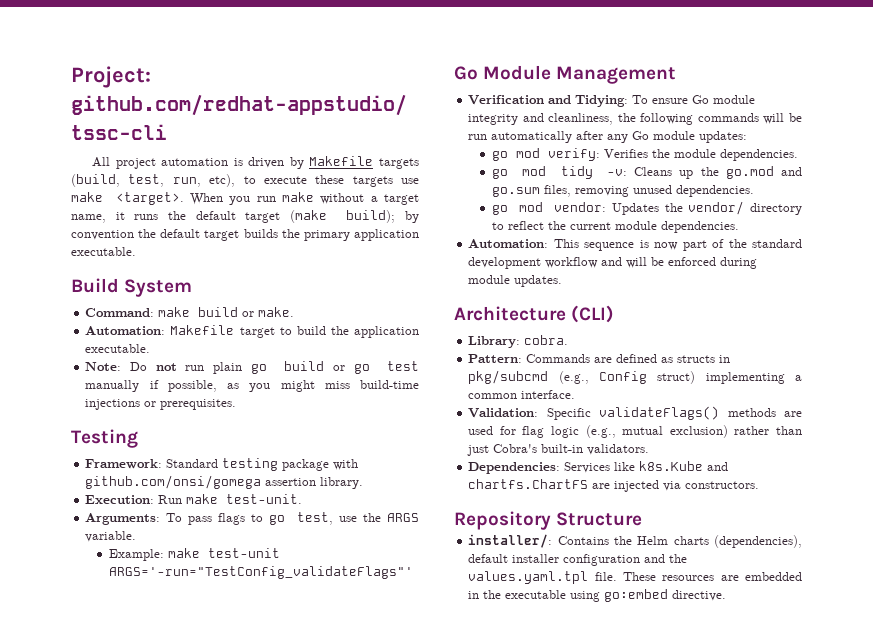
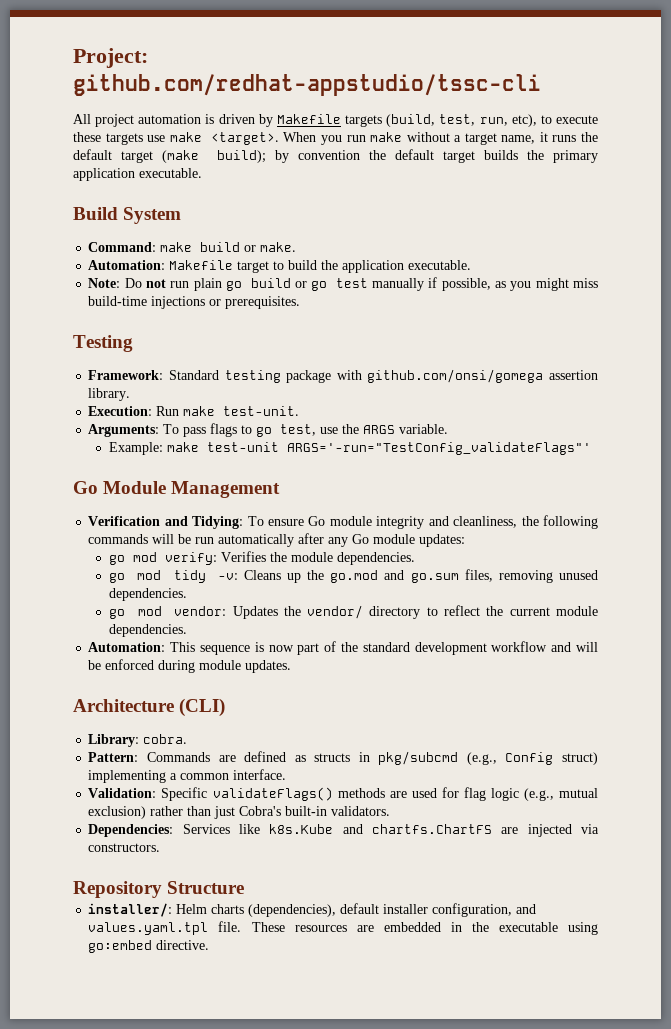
[557,536,632,545] Contains the -> (173, 910) none
[563,554,688,566] configuration and the -> [432,903,537,917] configuration, and

